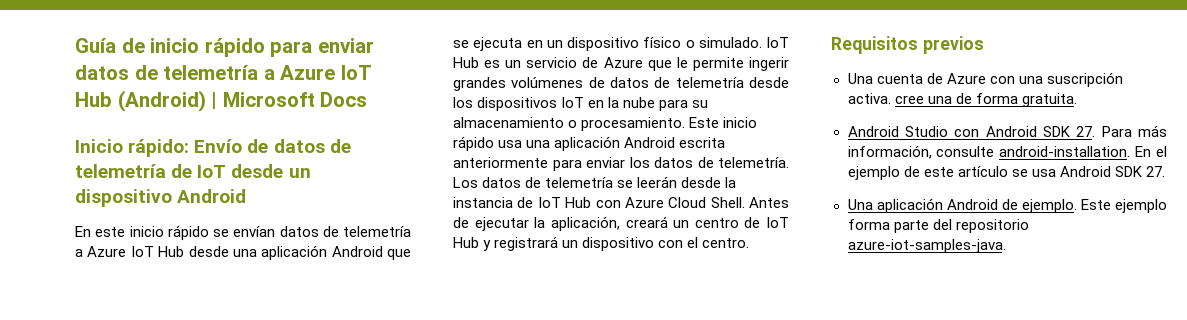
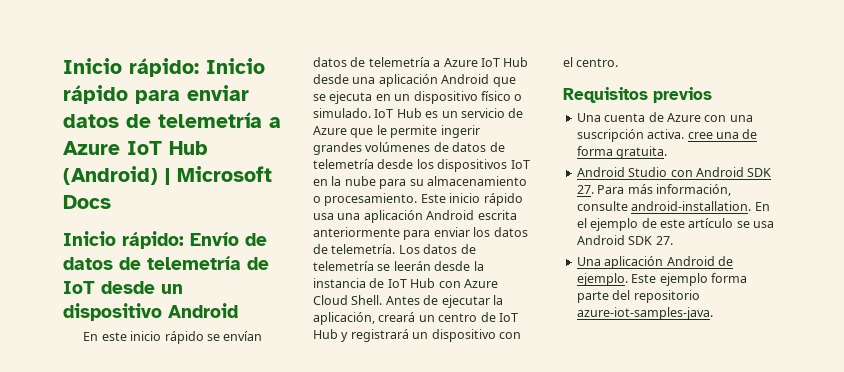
[75,38,200,53] Guía de inicio -> [63,58,265,77] Inicio rápido: Inicio

